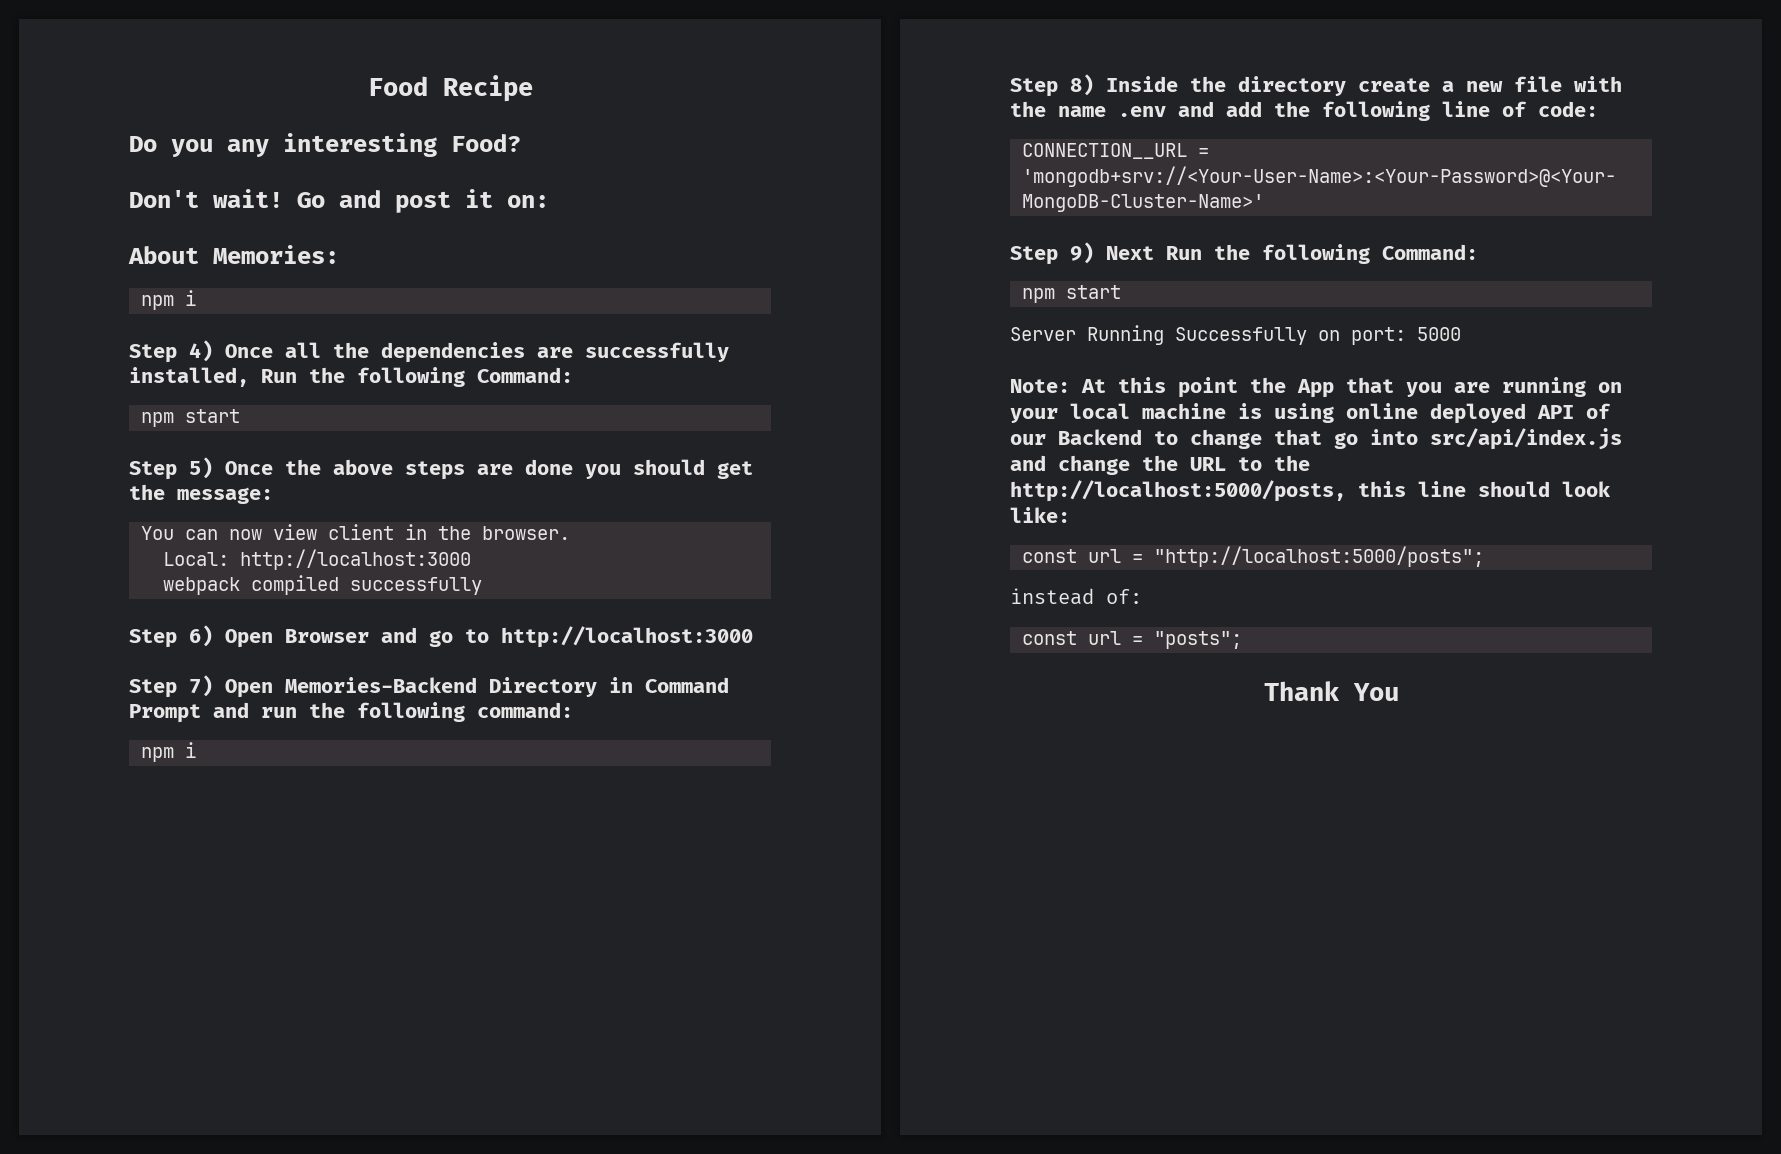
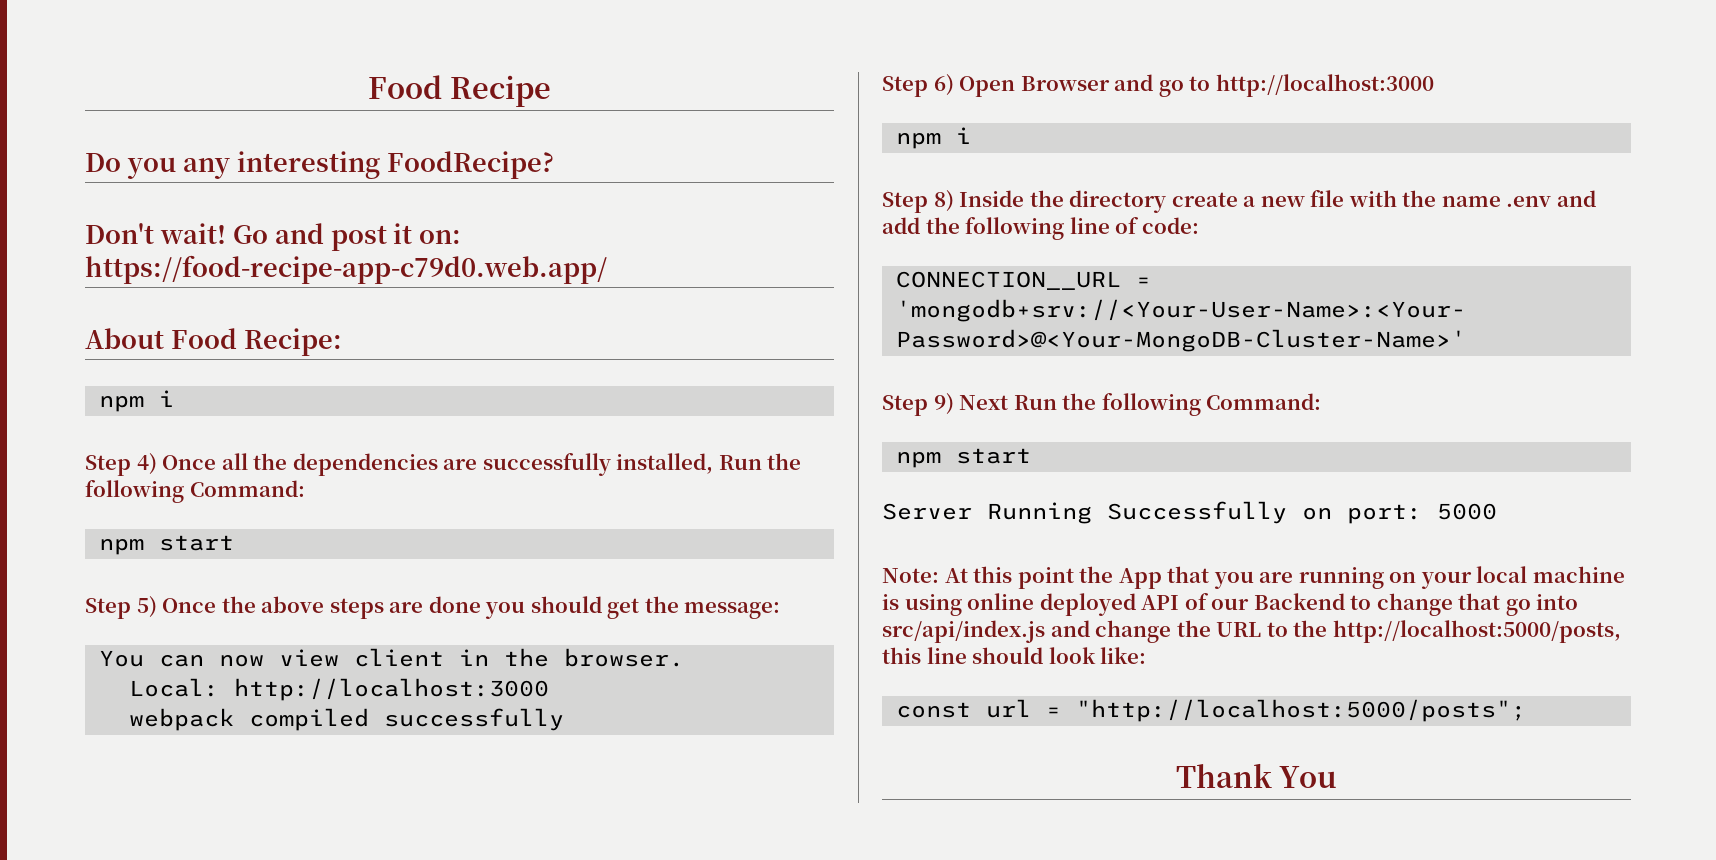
[451,134,521,152] Food? -> [386,151,554,179] FoodRecipe?
(549, 201) none -> [85,255,607,284] https://food-recipe-app-c79d0.web.app/
[213,245,339,264] Memories: -> [170,328,342,356] Food Recipe:
[129,675,729,698] [129,702,573,723] // Step 7) Open Memories-Backend Directory in Command Prompt and run the following command: -> (1434, 85) none
[1010,588,1142,605] [1022,631,1242,649] // instead of: // const url = "posts"; -> (1526, 710) none

